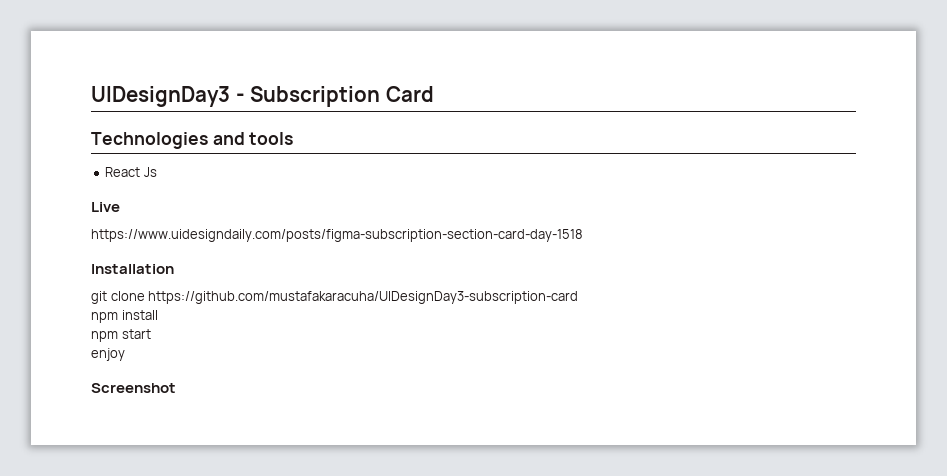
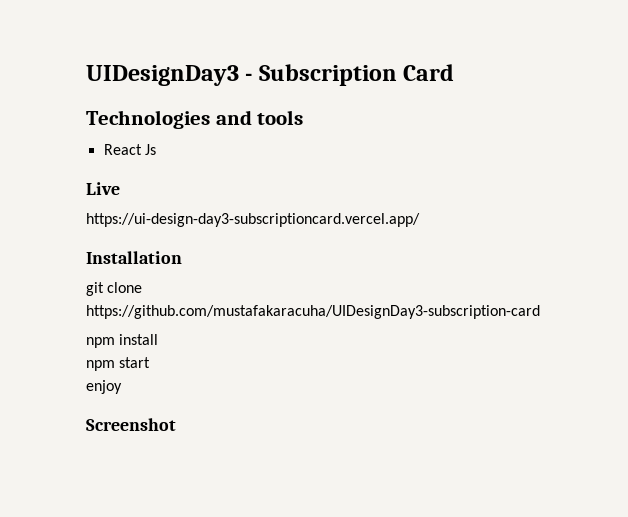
[91,229,583,242] https://www.uidesigndaily.com/posts/figma-subscription-section-card-day-1518 -> [86,213,420,227] https://ui-design-day3-subscriptioncard.vercel.app/

